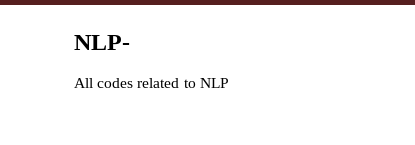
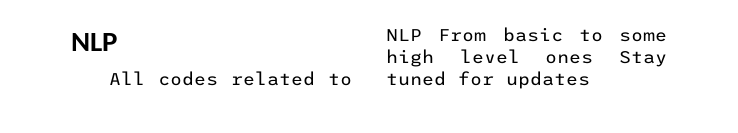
[74,35,130,50] NLP- -> [71,33,117,51] NLP
(229, 83) none -> [438,27,667,42] [386,49,667,67] [386,71,590,89] From basic to some high level ones Stay tuned for updates

